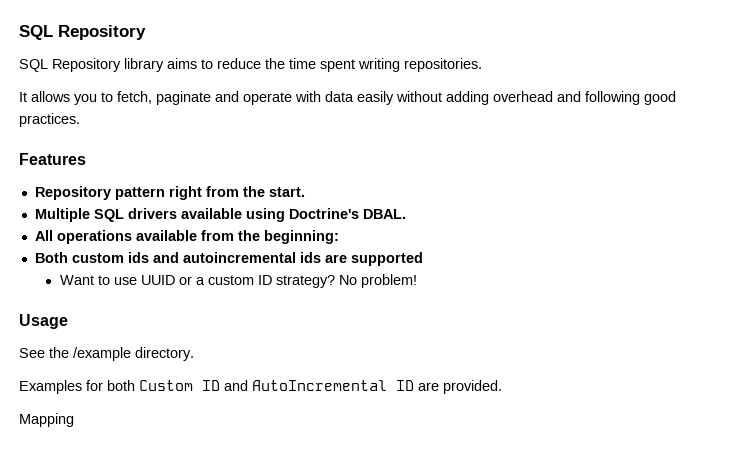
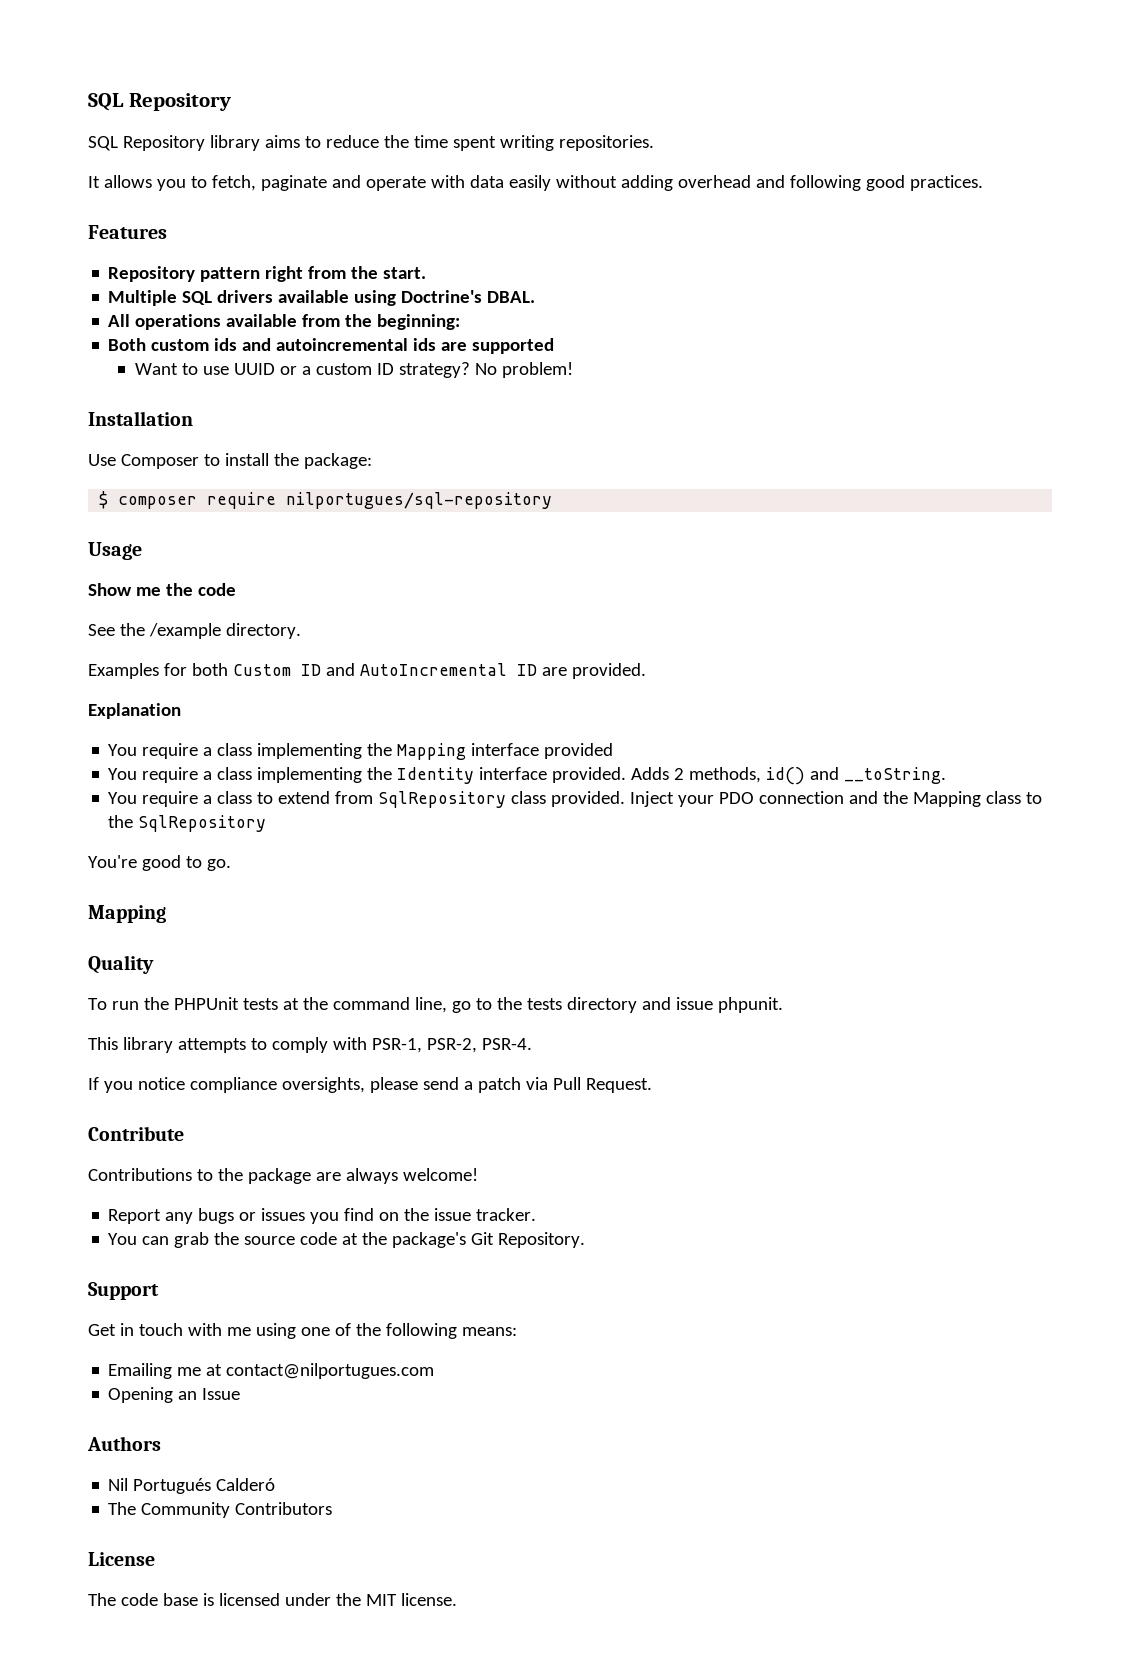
[19,314,68,329] Usage -> [88,411,193,426] [88,453,372,469] [99,491,553,509] [88,542,142,560] [88,583,236,596] Installation // Use Composer to install the package: // $ composer require nilportugues/sql-repository // Usage // Show me the code
[19,413,74,427] Mapping -> [88,703,181,719] [108,743,614,760] [108,767,947,785] [108,791,1043,808] [108,815,267,832] [88,855,231,871] [88,905,166,923] [88,955,154,974] [88,997,783,1013] [88,1037,532,1053] [88,1077,652,1093] [88,1126,184,1141] [88,1168,478,1184] [108,1208,537,1224] [108,1232,586,1248] [88,1282,159,1300] [88,1323,517,1339] [108,1363,435,1379] [108,1387,241,1403] [87,1436,161,1451] [108,1478,276,1494] [108,1502,333,1518] [88,1552,155,1566] [88,1593,457,1606] Explanation // You require a class implementing the Mapping interface provided // You require a class implementing the Identity interface provided. Adds 2 methods, id() and __toString. // You require a class to extend from SqlRepository class provided. Inject your PDO connection and the Mapping class to the SqlRepository // You're good to go. // Mapping // Quality // To run the PHPUnit tests at the command line, go to the tests directory and issue phpunit. // This library attempts to comply with PSR-1, PSR-2, PSR-4. // If you notice compliance oversights, please send a patch via Pull Request. // Contribute // Contributions to the package are always welcome! // Report any bugs or issues you find on the issue tracker. // You can grab the source code at the package's Git Repository. // Support // Get in touch with me using one of the following means: // Emailing me at contact@nilportugues.com // Opening an Issue // Authors // Nil Portugués Calderó // The Community Contributors // License // The code base is licensed under the MIT license.

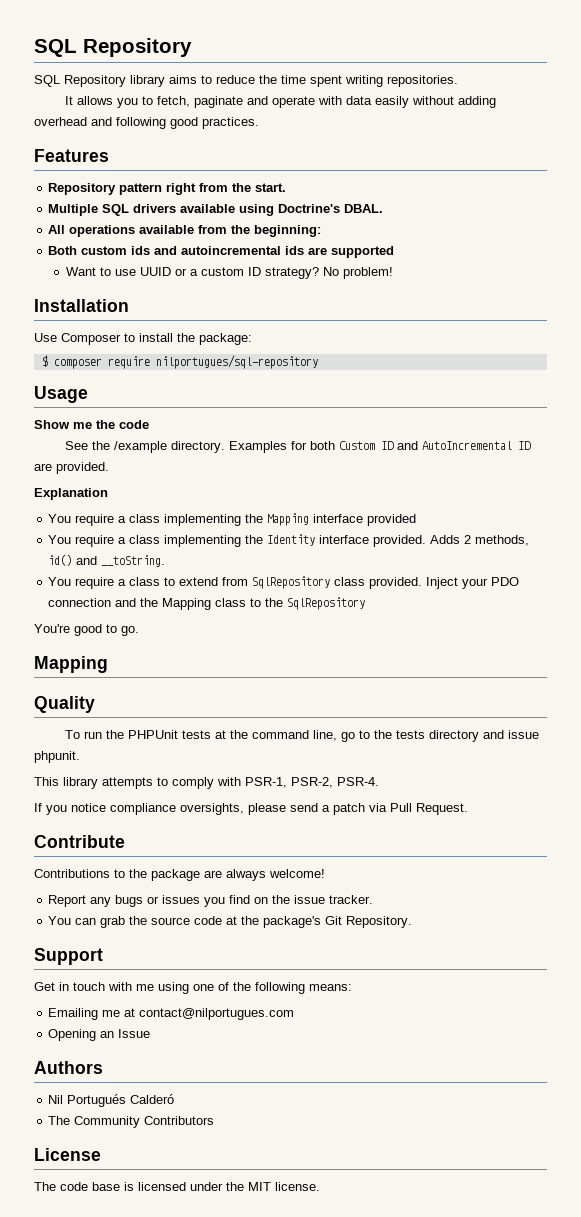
(301, 631) // -> (226, 447) none

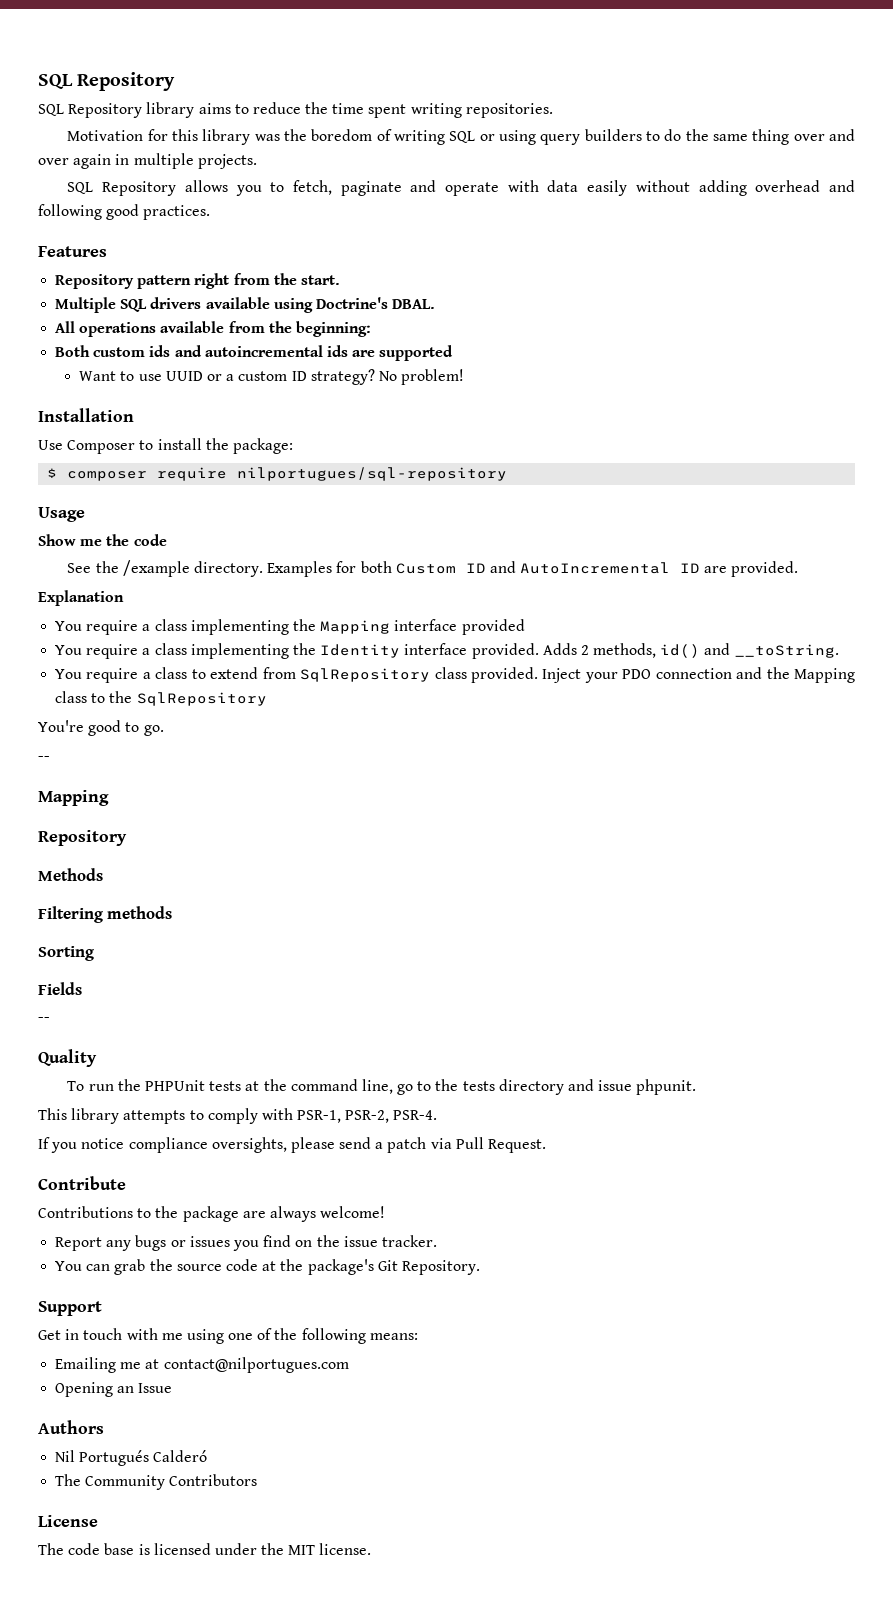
[65,96,74,105] It -> [67,129,855,145] [38,153,257,169] [67,181,177,196] Motivation for this library was the boredom of writing SQL or using query builders to do the same thing over and over again in multiple projects. // SQL Repository
[34,656,108,673] // Mapping -> [38,756,50,761] [38,790,109,806] [38,830,127,846] [38,868,103,881] [38,906,173,923] [38,946,94,961] [38,982,82,995] [38,1017,50,1022] // -- // Mapping // Repository // Methods // Filtering methods // Sorting // Fields // --

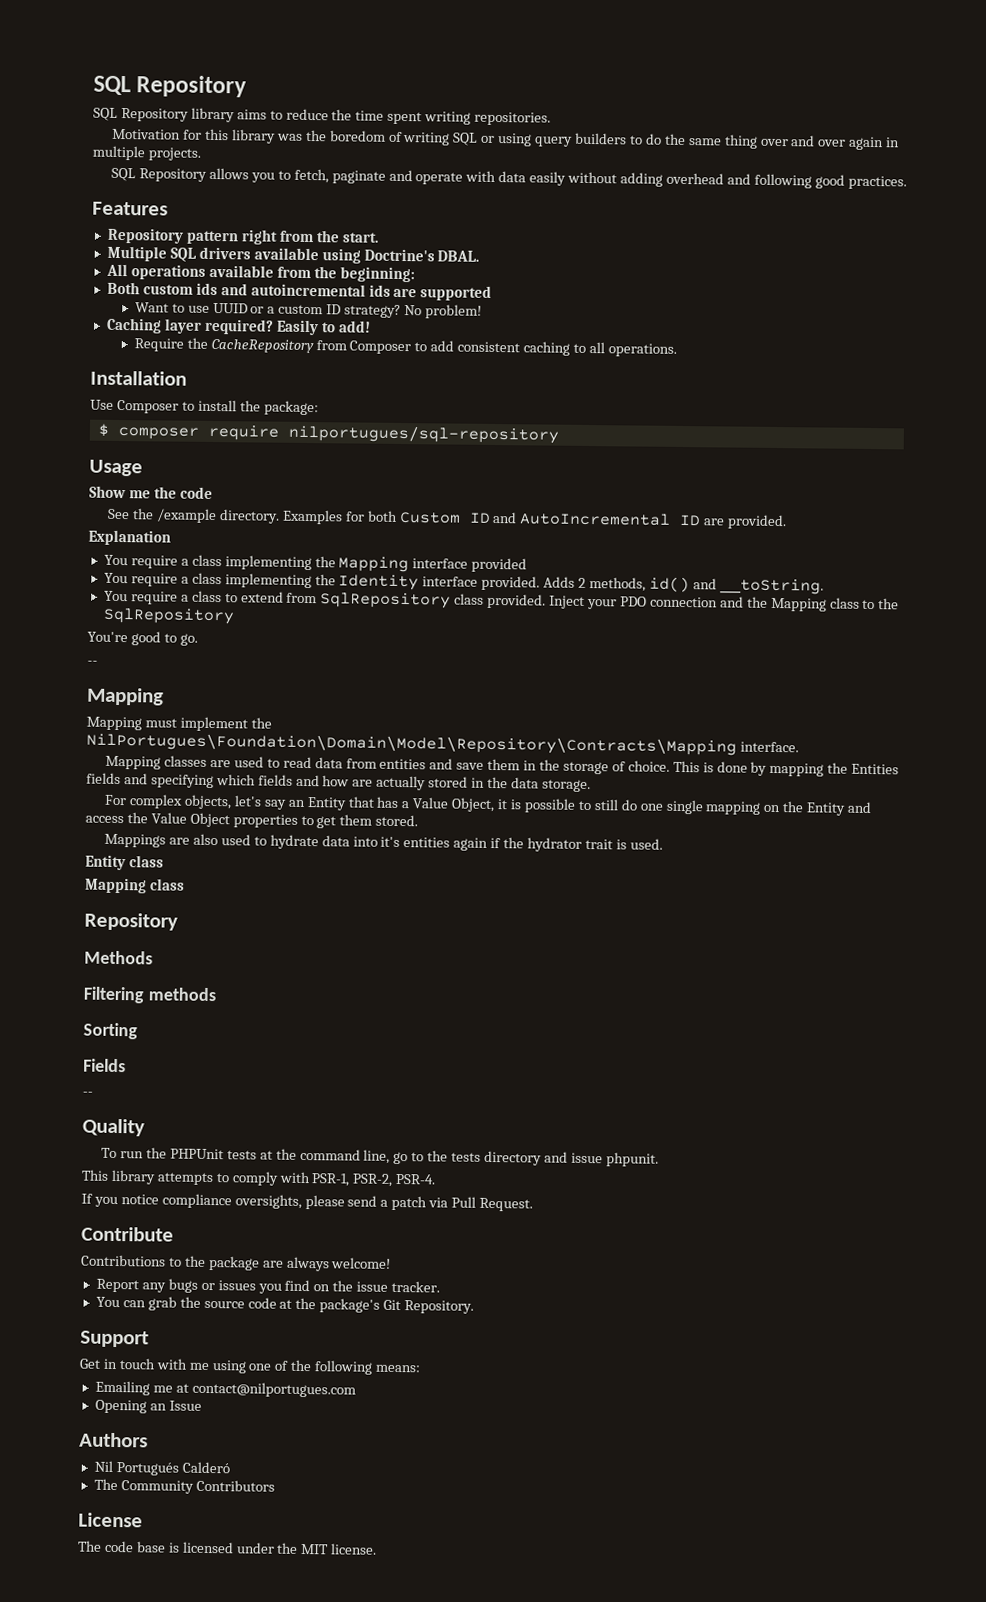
(465, 377) none -> [105,317,371,336] [133,337,677,357] // Caching layer required? Easily to add! // Require the CacheRepository from Composer to add consistent caching to all operations.
(109, 798) none -> [86,716,272,732] [86,732,799,756] [105,755,900,777] [86,772,591,793] [104,794,873,816] [85,812,419,829] [104,833,663,852] [85,854,164,871] [85,877,185,894] // Mapping must implement the NilPortugues\Foundation\Domain\Model\Repository\Contracts\Mapping interface. // Mapping classes are used to read data from entities and save them in the storage of choice. This is done by mapping the Entities fields and specifying which fields and how are actually stored in the data storage. // For complex objects, let's say an Entity that has a Value Object, it is possible to still do one single mapping on the Entity and access the Value Object properties to get them stored. // Mappings are also used to hydrate data into it's entities again if the hydrator trait is used. // Entity class // Mapping class

